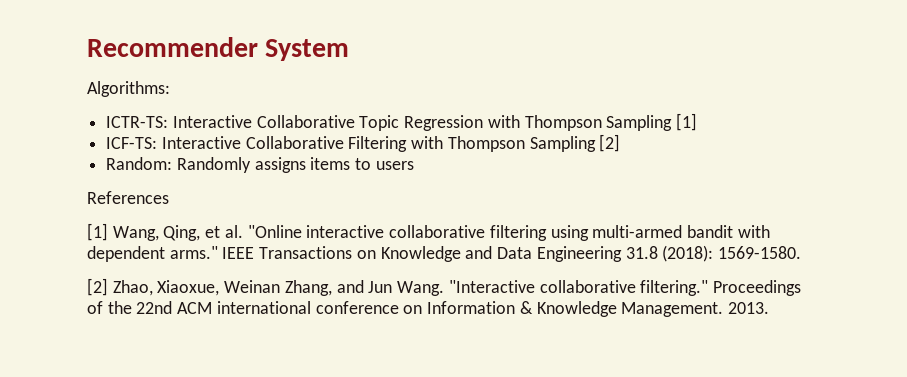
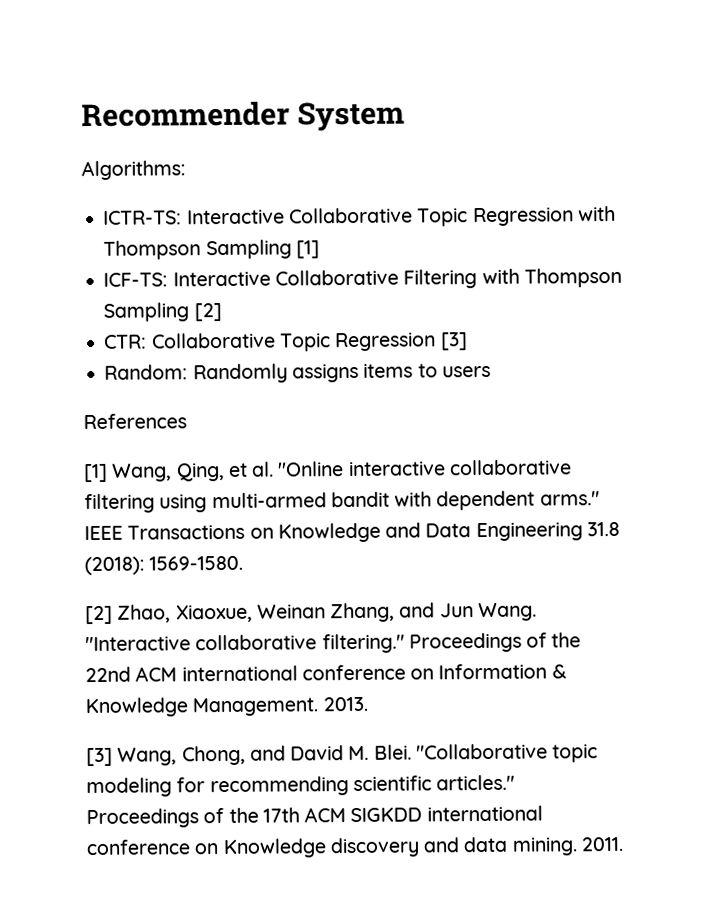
(621, 143) none -> [104,332,468,352] // CTR: Collaborative Topic Regression [3]
(769, 308) none -> [86,743,599,767] [86,774,516,798] [86,805,543,829] [86,836,623,859] // [3] Wang, Chong, and David M. Blei. "Collaborative topic modeling for recommending scientific articles." Proceedings of the 17th ACM SIGKDD international conference on Knowledge discovery and data mining. 2011.

